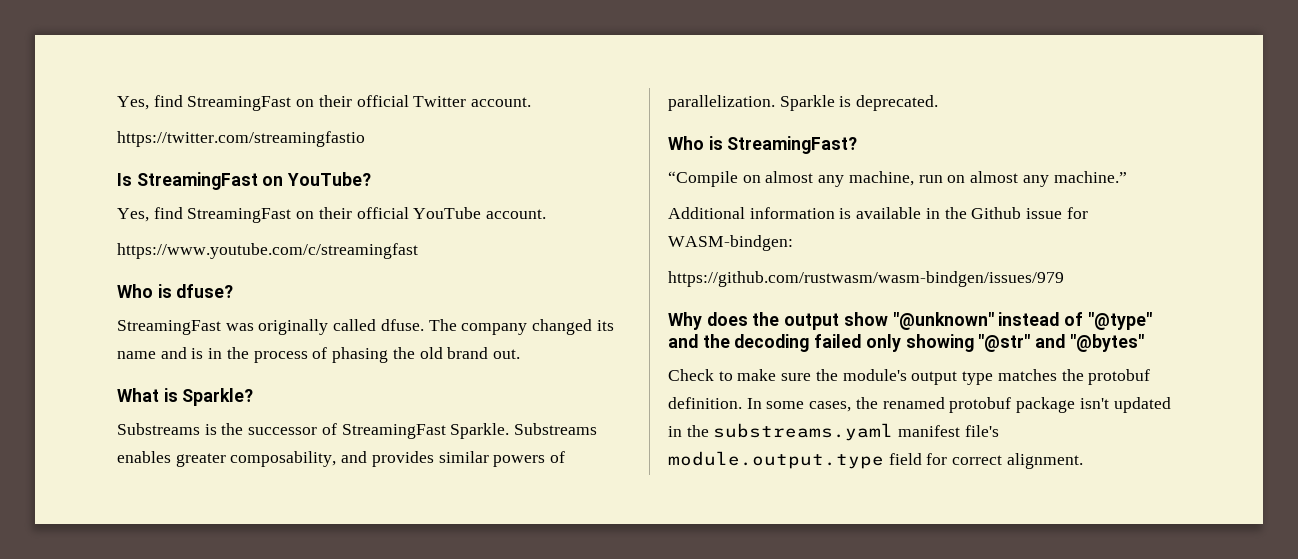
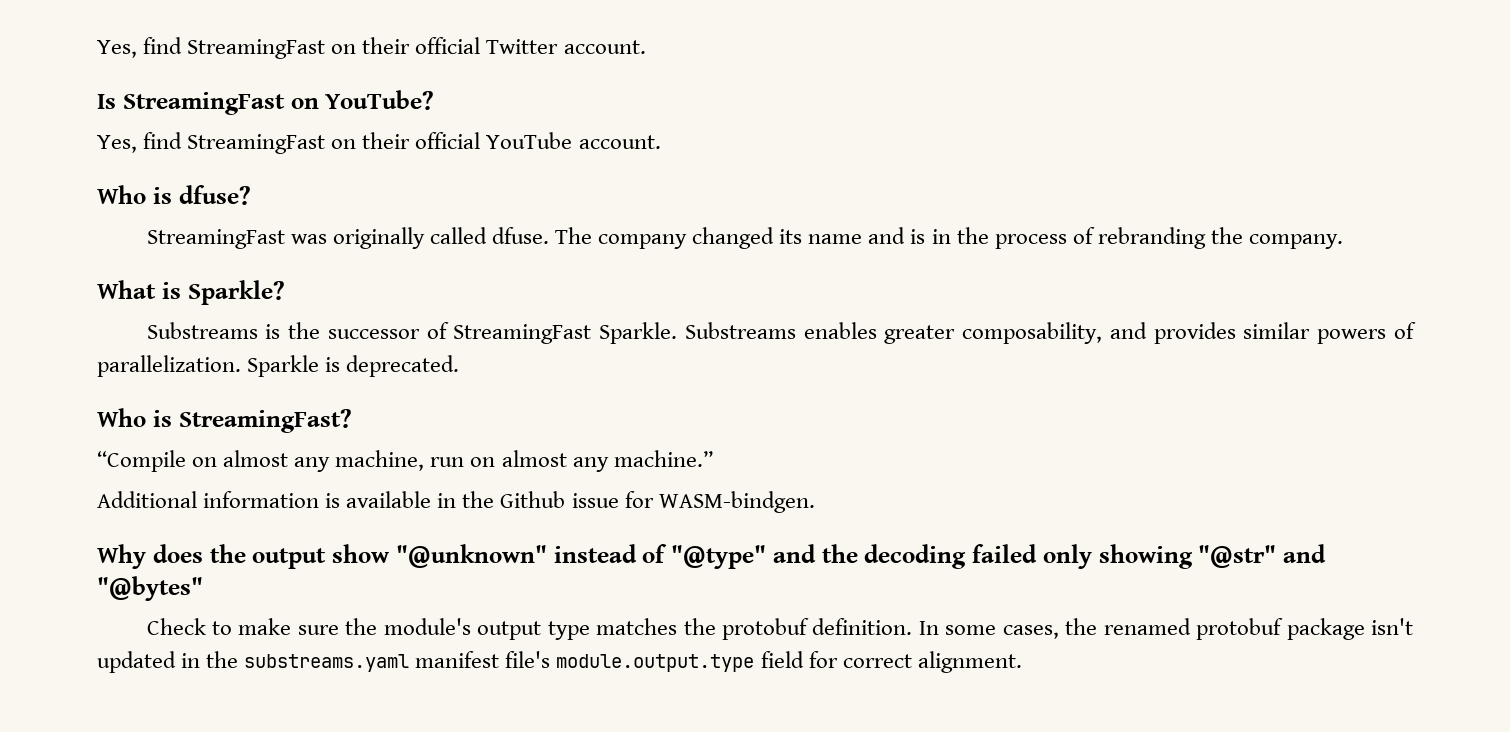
[117,131,365,147] // https://twitter.com/streamingfastio -> (646, 47) none
[117,243,418,259] // https://www.youtube.com/c/streamingfast -> (661, 142) none
[332,347,520,363] phasing the old brand out. -> [1097,227,1343,249] rebranding the company.
[668,235,793,251] [668,271,1064,287] WASM-bindgen: // https://github.com/rustwasm/wasm-bindgen/issues/979 -> [658,491,815,513] WASM-bindgen.

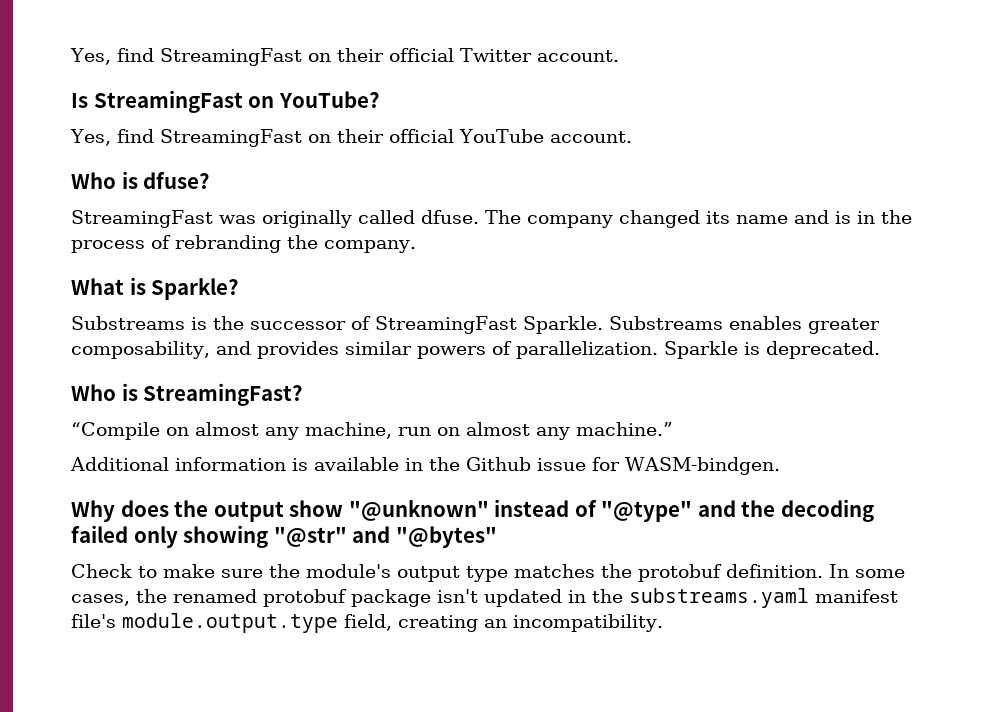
[760,651,1022,673] field for correct alignment. -> [344,614,663,632] field, creating an incompatibility.

